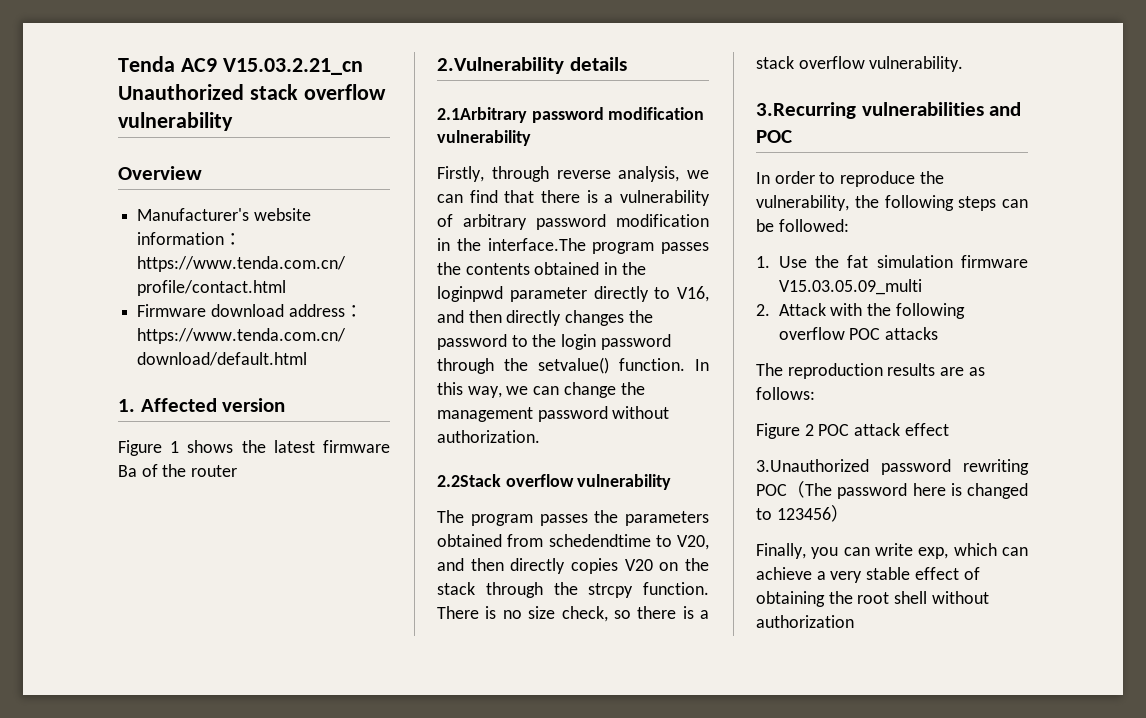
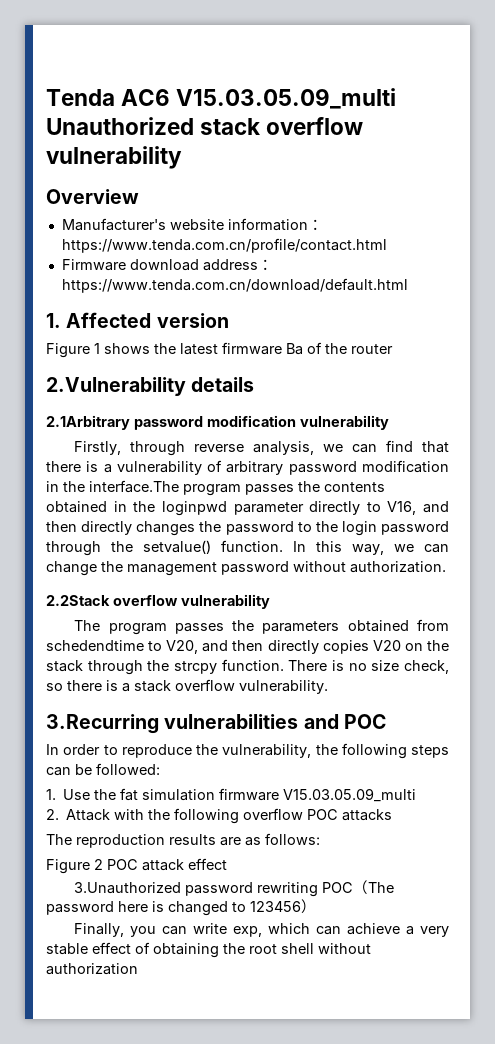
[180,58,363,75] AC9 V15.03.2.21_cn -> [121,88,397,109] AC6 V15.03.05.09_multi

